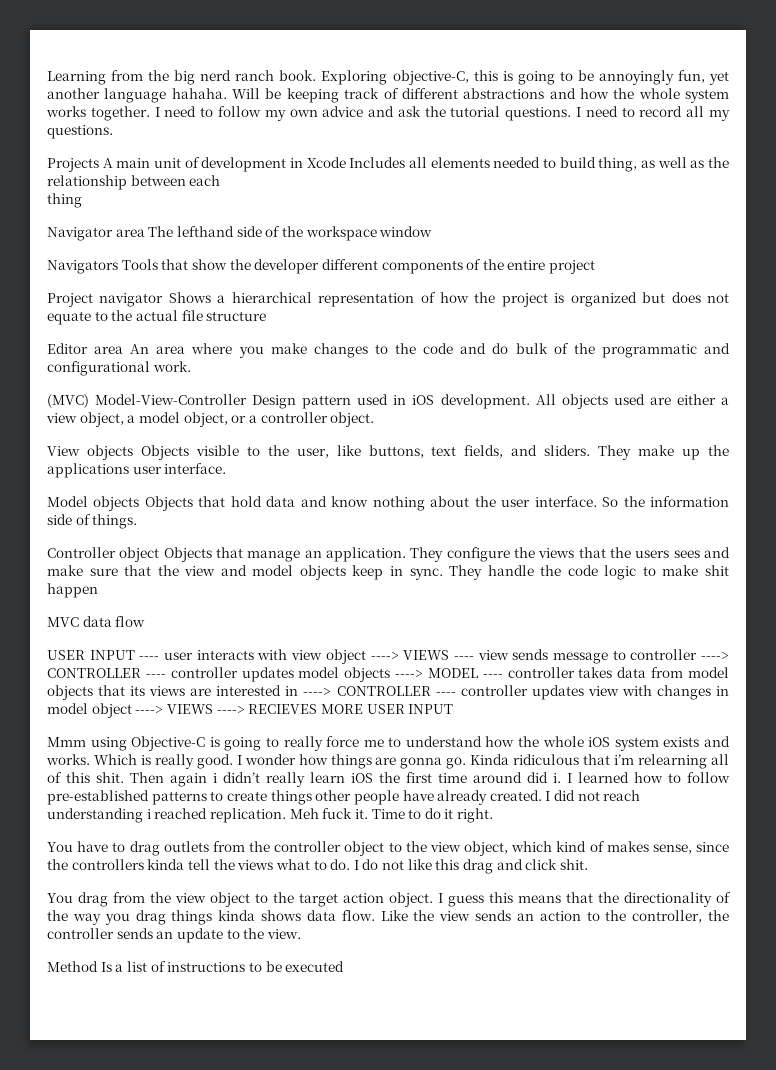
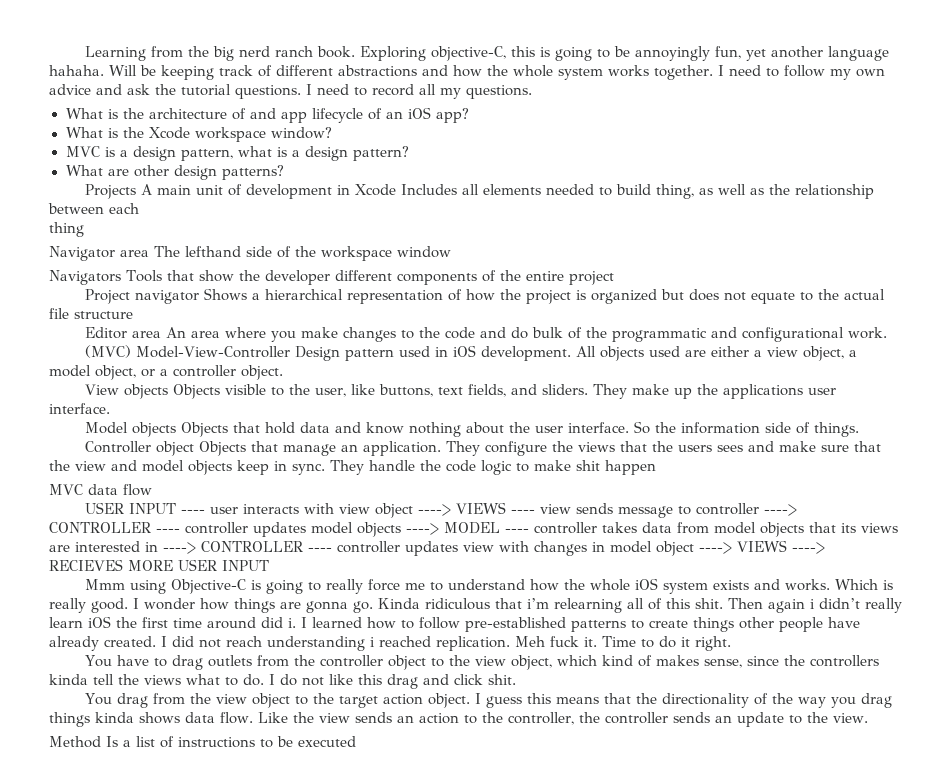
(113, 132) none -> [65,107,469,123] [65,127,332,142] [65,146,409,161] [65,165,284,180] // What is the architecture of and app lifecycle of an iOS app? // What is the Xcode workspace window? // MVC is a design pattern, what is a design pattern? // What are other design patterns?

